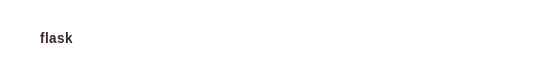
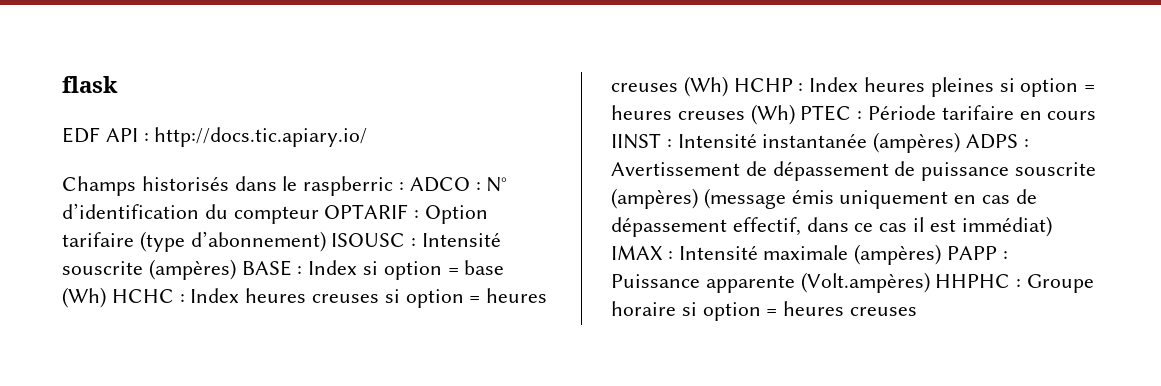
(73, 37) none -> [62,127,368,147] [62,176,508,196] [62,203,489,224] [62,231,502,252] [62,259,505,280] [62,287,548,308] [611,76,1096,97] [611,104,1097,125] [611,132,1029,153] [611,161,1097,181] [611,188,1037,209] [611,216,1052,237] [611,244,1008,265] [611,272,1095,293] [611,301,918,321] // EDF API : http://docs.tic.apiary.io/ // Champs historisés dans le raspberric : ADCO : N° d’identification du compteur OPTARIF : Option tarifaire (type d’abonnement) ISOUSC : Intensité souscrite (ampères) BASE : Index si option = base (Wh) HCHC : Index heures creuses si option = heures creuses (Wh) HCHP : Index heures pleines si option = heures creuses (Wh) PTEC : Période tarifaire en cours IINST : Intensité instantanée (ampères) ADPS : Avertissement de dépassement de puissance souscrite (ampères) (message émis uniquement en cas de dépassement effectif, dans ce cas il est immédiat) IMAX : Intensité maximale (ampères) PAPP : Puissance apparente (Volt.ampères) HHPHC : Groupe horaire si option = heures creuses

